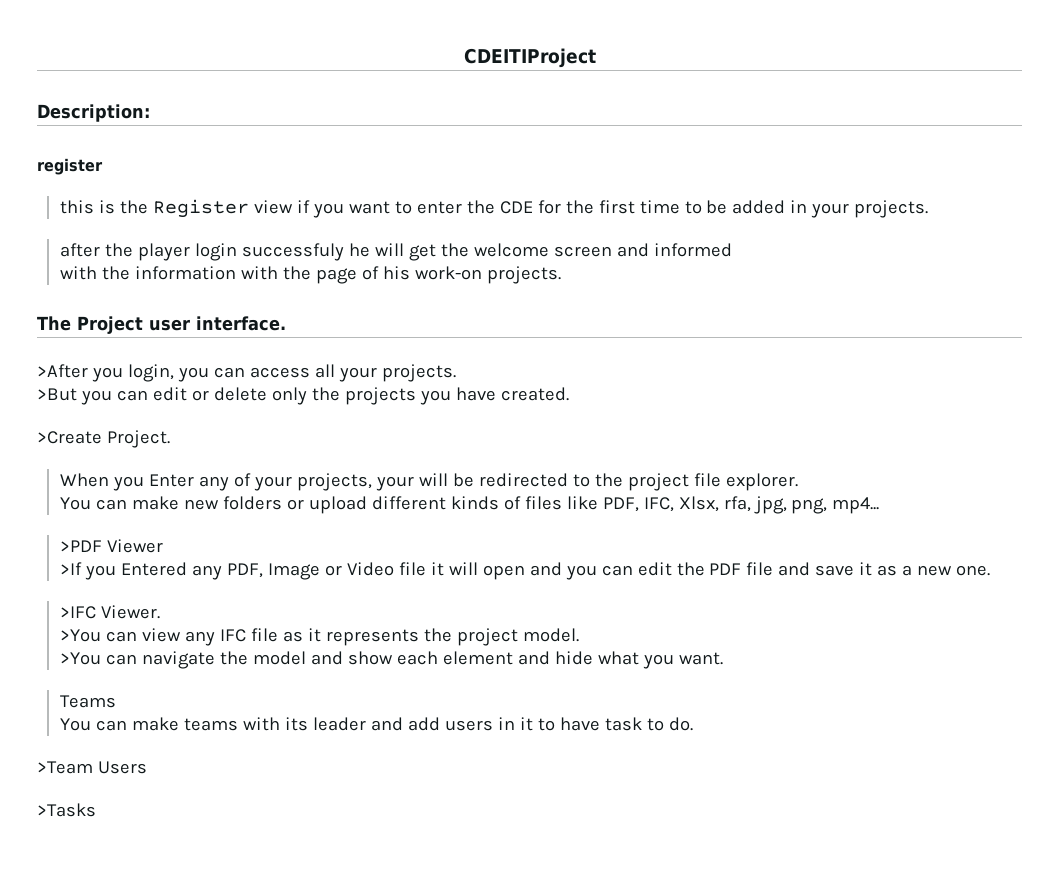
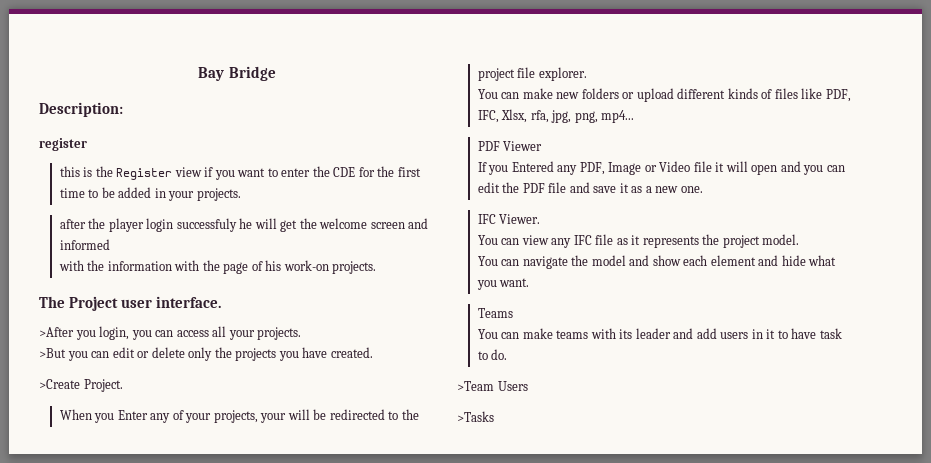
[463,48,596,68] CDEITIProject -> [198,66,276,81] Bay Bridge
[59,540,102,552] >PDF -> [477,141,500,151] PDF
[59,562,82,575] >If -> [477,162,487,172] If
[59,606,96,619] >IFC -> [477,214,496,224] IFC
[59,629,101,642] >You -> [477,235,498,245] You
[59,652,101,665] >You -> [477,256,498,266] You

